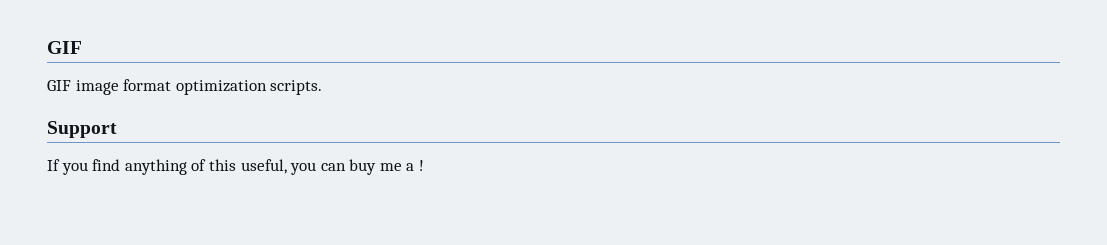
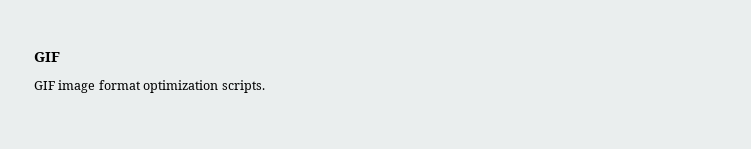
[47,121,117,138] [47,159,425,175] // Support // If you find anything of this useful, you can buy me a ! -> (265, 86) none

